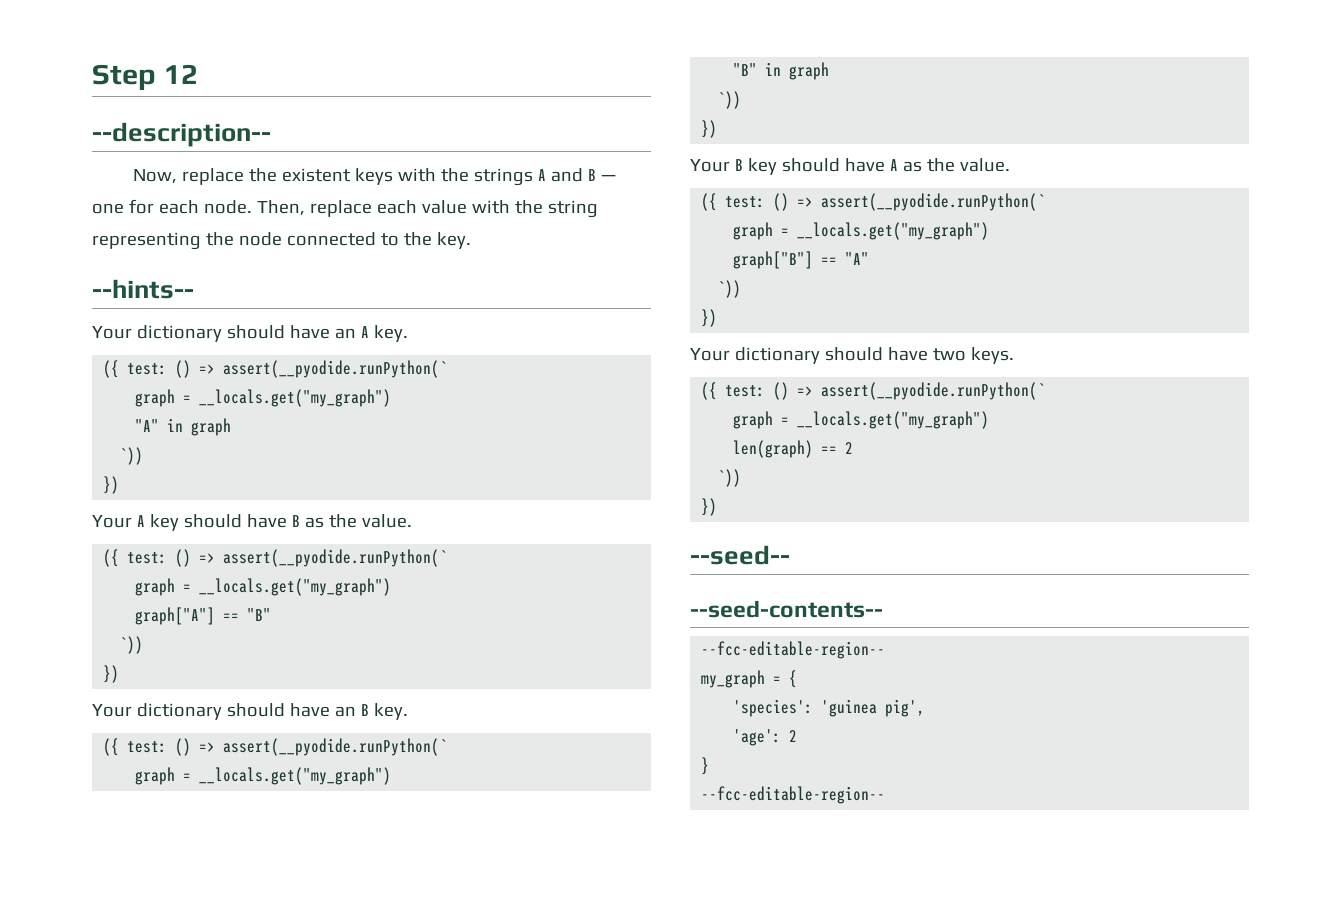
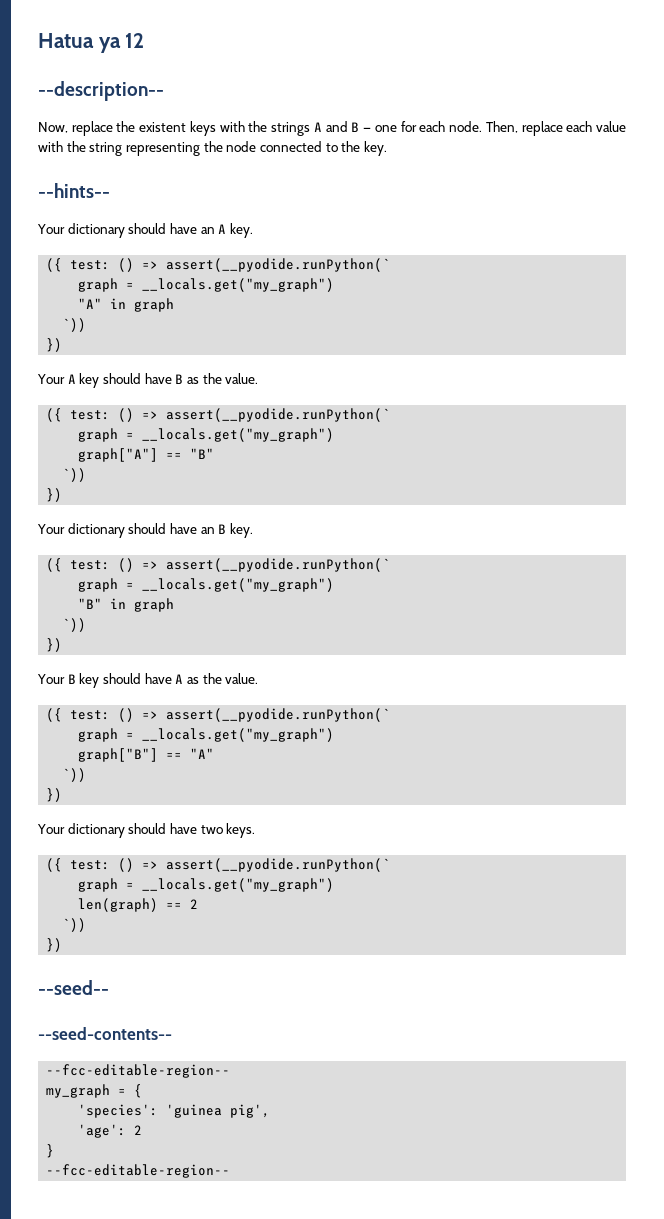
[92,64,156,91] Step -> [38,33,121,53] Hatua ya

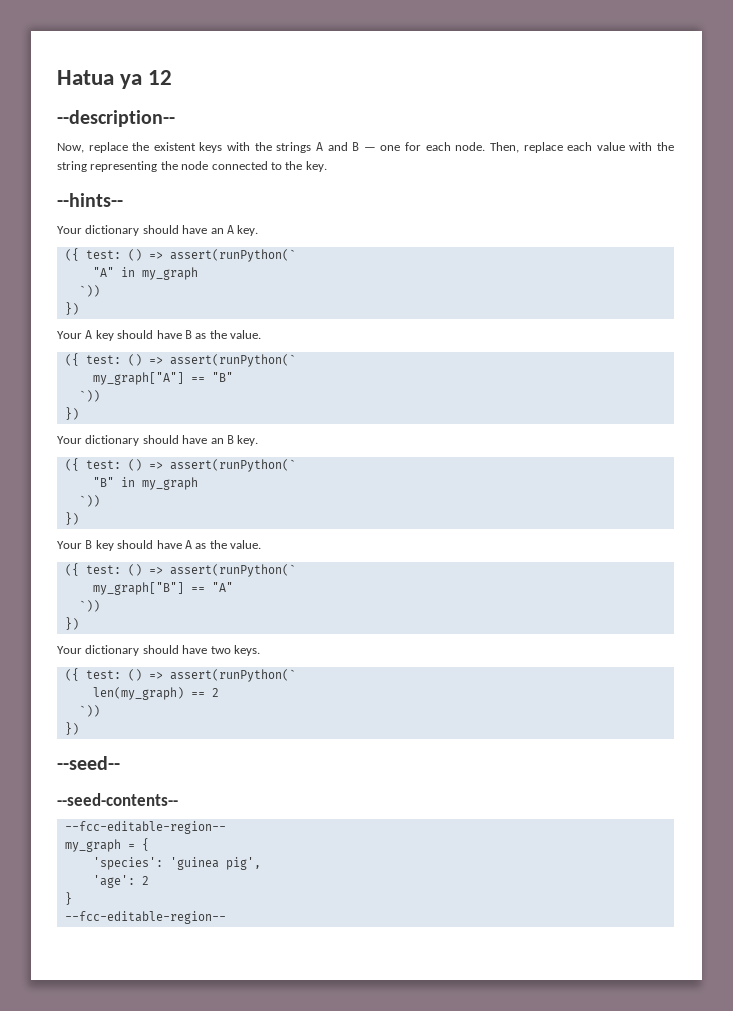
[166,258,391,272] [78,278,335,292] assert(__pyodide.runPython(` // graph = __locals.get("my_graph") -> [169,249,296,262] assert(runPython(`
[134,298,175,312] graph -> [141,267,198,280] my_graph
[166,408,391,422] [78,428,335,442] [78,448,159,462] assert(__pyodide.runPython(` // graph = __locals.get("my_graph") // graph["A"] -> [169,354,296,367] [92,372,184,385] assert(runPython(` // my_graph["A"]
[166,558,391,572] [78,578,335,592] assert(__pyodide.runPython(` // graph = __locals.get("my_graph") -> [169,459,296,472] assert(runPython(`
[134,598,175,612] graph -> [141,477,198,490] my_graph
[166,708,391,722] [78,728,335,742] [78,748,159,762] assert(__pyodide.runPython(` // graph = __locals.get("my_graph") // graph["B"] -> [169,564,296,577] [92,582,184,595] assert(runPython(` // my_graph["B"]
[166,858,391,872] [78,878,335,892] [78,898,159,912] assert(__pyodide.runPython(` // graph = __locals.get("my_graph") // len(graph) -> [169,669,296,682] [92,687,184,700] assert(runPython(` // len(my_graph)

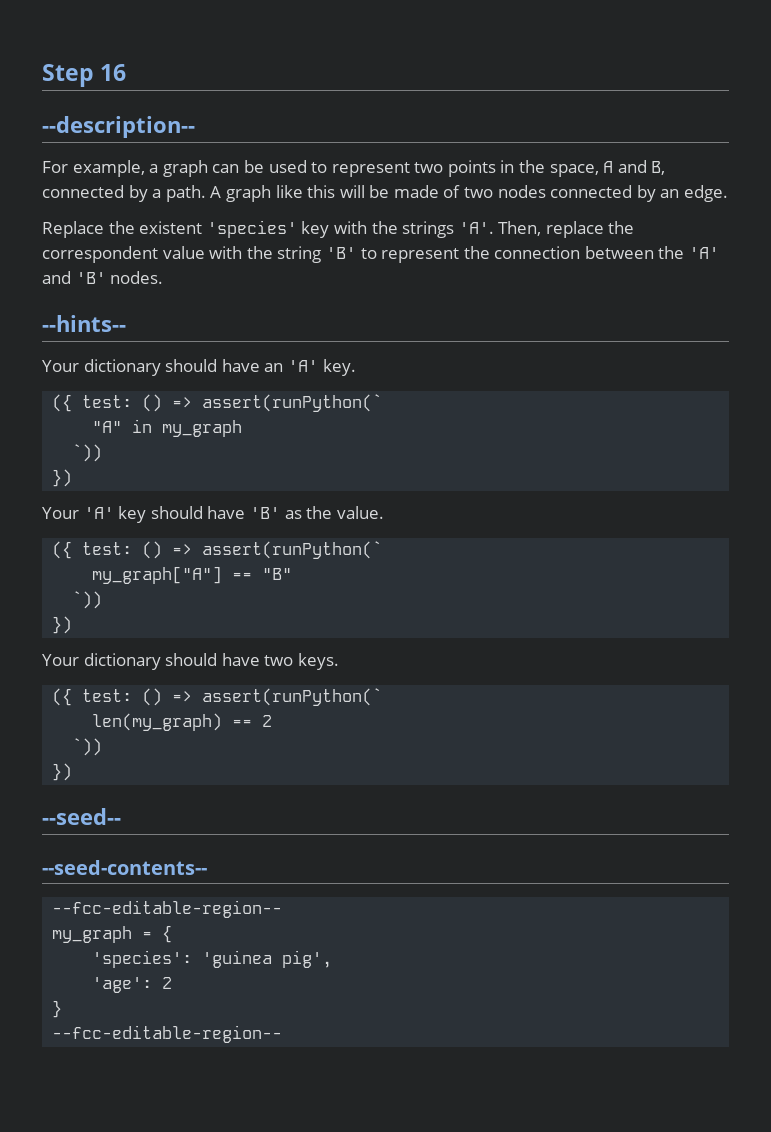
[57,70,173,89] [57,110,175,127] [57,142,674,153] [57,161,327,172] Hatua ya 12 // --description-- // Now, replace the existent keys with the strings A and B — one for each node. Then, replace each value with the string representing the node connected to the key. -> [42,64,127,87] [42,116,195,138] [42,160,666,177] [42,185,729,202] [42,220,635,238] [42,246,720,263] [42,271,164,284] Step 16 // --description-- // For example, a graph can be used to represent two points in the space, A and B, connected by a path. A graph like this will be made of two nodes connected by an edge. // Replace the existent 'species' key with the strings 'A'. Then, replace the correspondent value with the string 'B' to represent the connection between the 'A' and 'B' nodes.
[226,225,234,234] A -> [287,360,318,372] 'A'
[85,330,192,341] A key should have B -> [83,506,280,523] 'A' key should have 'B'
[57,435,259,446] [64,458,296,472] [92,477,198,490] [78,495,100,507] [64,512,79,525] [57,540,261,551] [64,563,296,577] [92,582,233,595] [78,600,100,612] [64,617,79,630] // Your dictionary should have an B key. // ({ test: () => assert(runPython(` // "B" in my_graph // `)) // }) // Your B key should have A as the value. // ({ test: () => assert(runPython(` // my_graph["B"] == "A" // `)) // }) -> (73, 625) none

